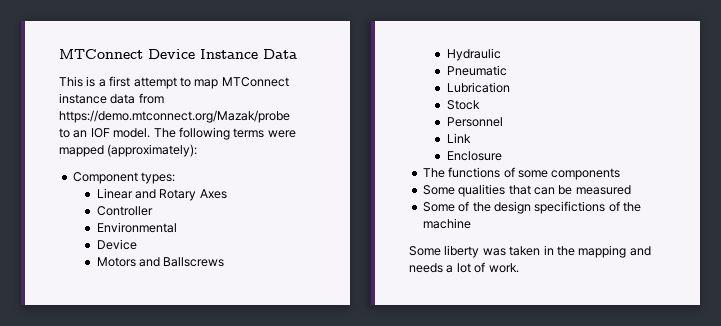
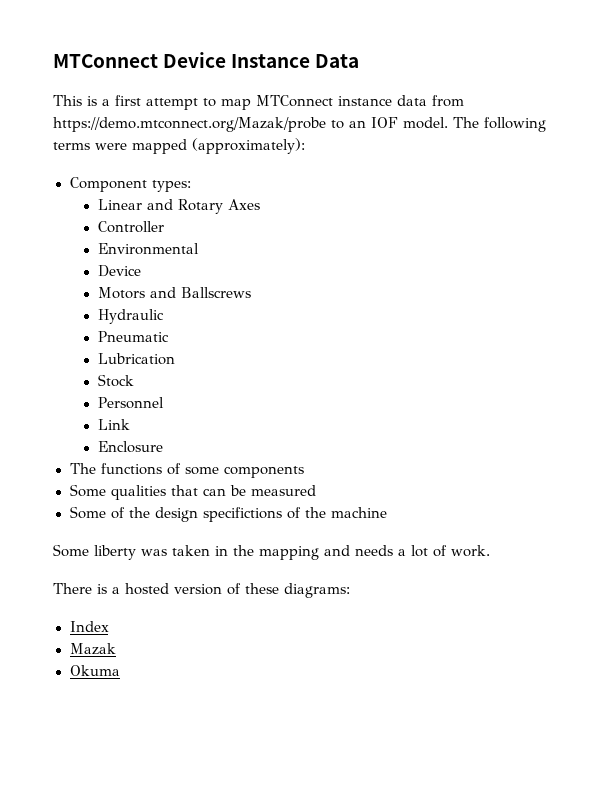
(519, 268) none -> [53,583,350,598] [69,621,109,632] [69,643,116,655] [69,665,120,676] // There is a hosted version of these diagrams: // Index // Mazak // Okuma

